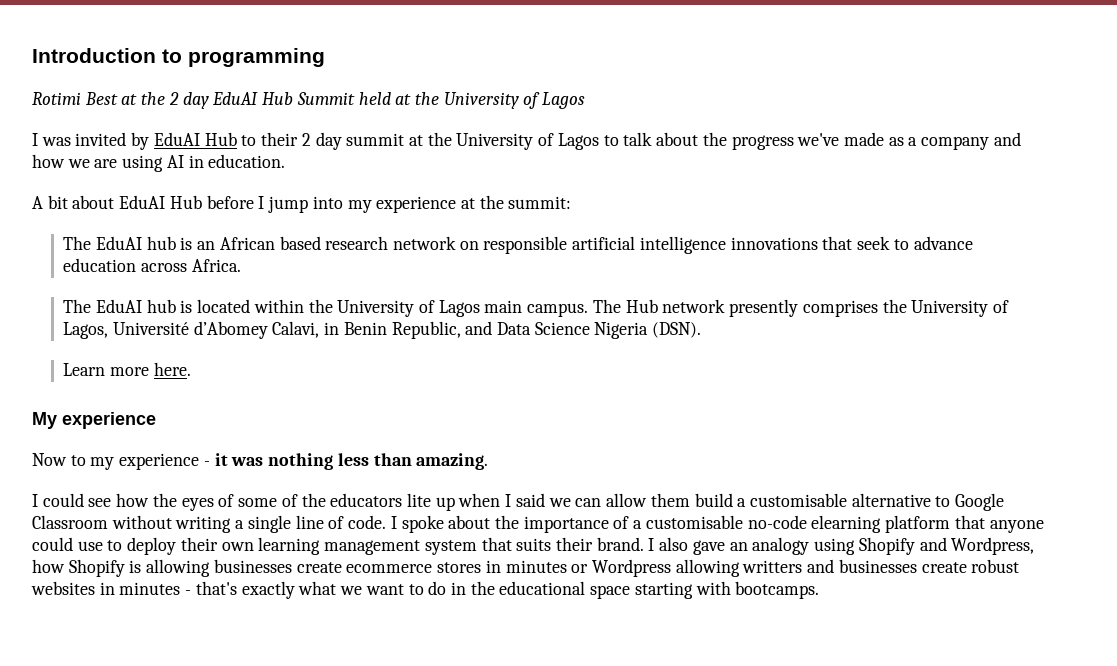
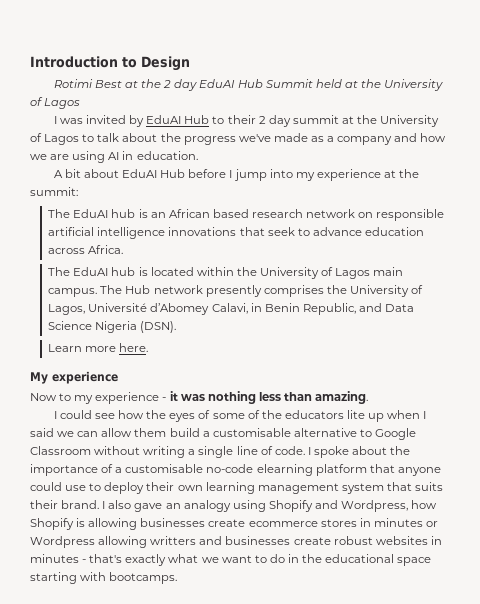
[188,48,325,67] programming -> [141,56,190,71] Design

